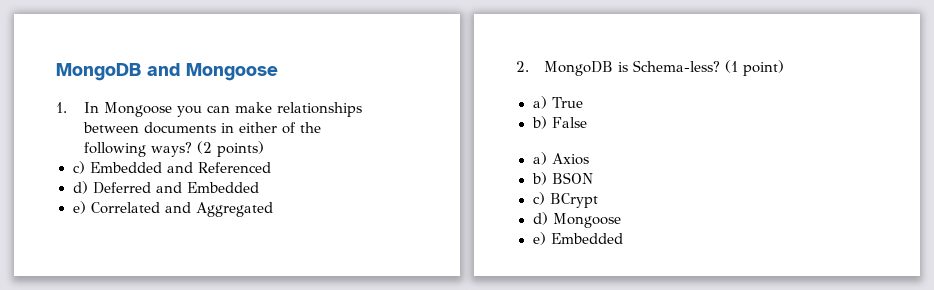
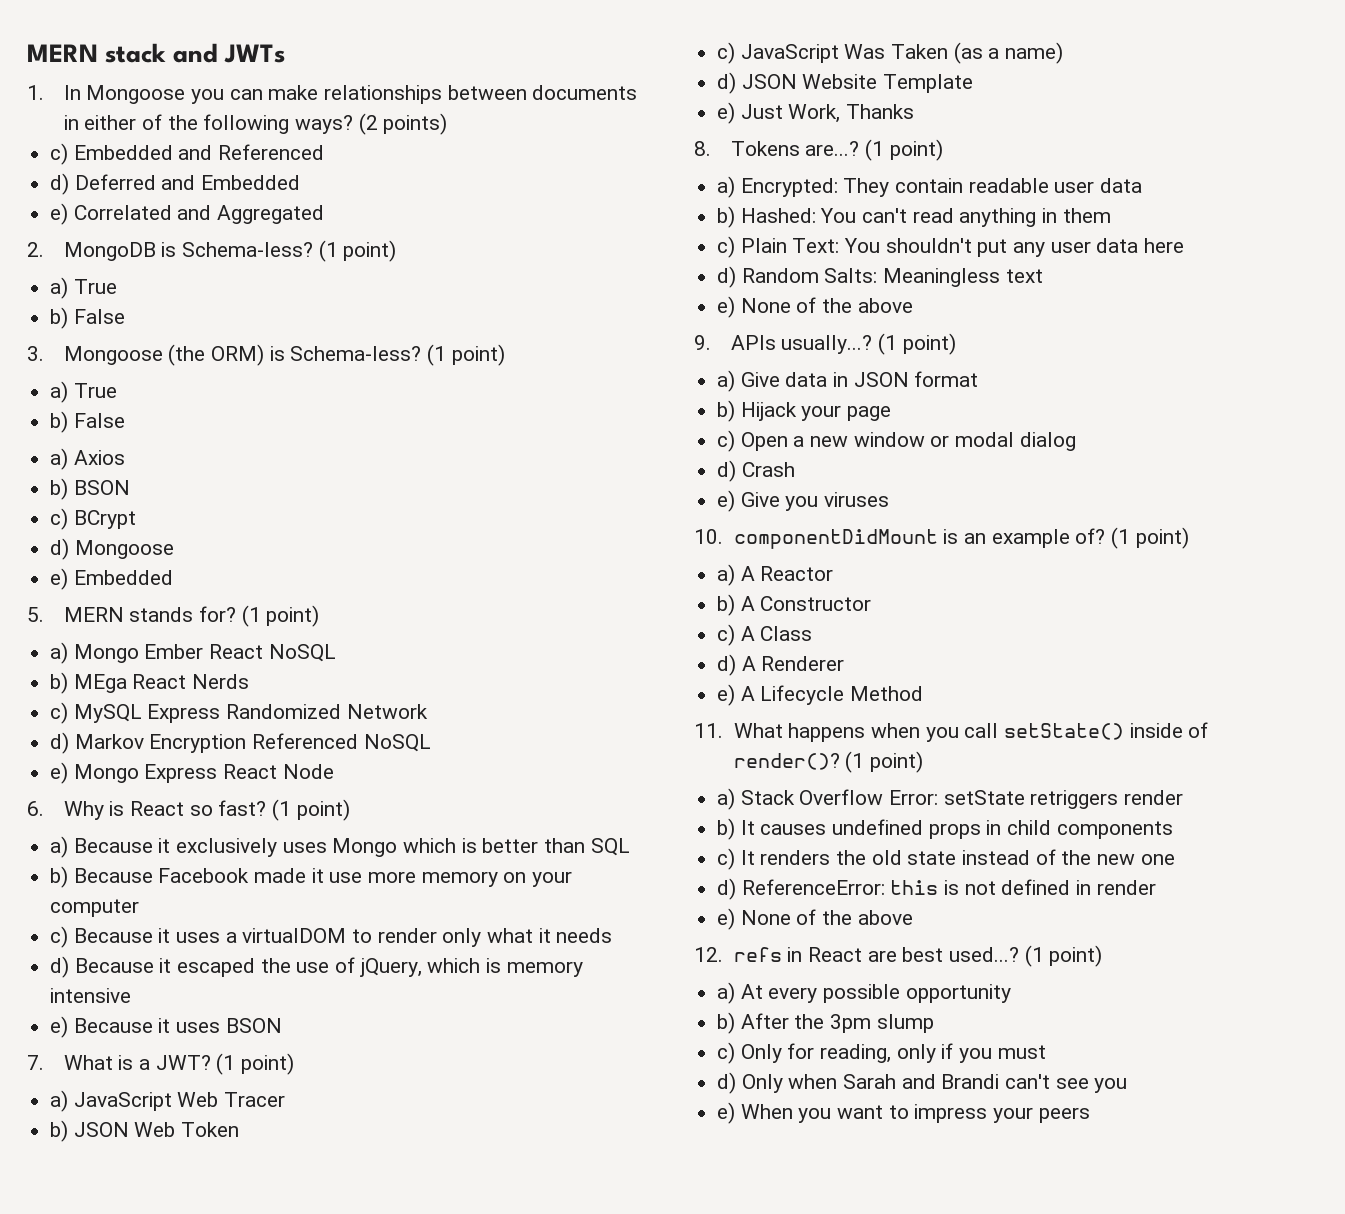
[56,63,278,81] MongoDB and Mongoose -> [27,43,286,63] MERN stack and JWTs
(587, 122) none -> [27,344,505,366] [50,381,117,403] [50,411,125,433] // 3. Mongoose (the ORM) is Schema-less? (1 point) // a) True // b) False
(623, 238) none -> [27,605,320,627] [50,642,336,664] [50,672,250,694] [50,702,428,724] [50,732,431,754] [50,762,334,784] [27,799,350,821] [50,836,630,858] [50,866,573,888] [50,899,140,917] [50,926,613,948] [50,956,583,978] [50,988,132,1003] [50,1016,282,1038] [27,1053,295,1075] [50,1090,286,1112] [50,1120,240,1142] [717,42,1064,64] [717,72,974,94] [717,102,915,124] [694,139,943,161] [717,176,1143,198] [717,206,1111,228] [717,236,1185,258] [717,266,1043,288] [717,296,913,318] [694,333,956,355] [717,370,979,392] [717,400,892,422] [717,430,1076,452] [717,460,795,482] [717,490,890,512] [694,527,1189,549] [717,564,834,586] [717,594,872,616] [717,624,813,646] [717,654,845,676] [717,684,924,706] [694,722,1209,742] [733,751,923,773] [717,788,1184,810] [717,818,1173,840] [717,848,1175,870] [717,878,1156,900] [717,908,913,930] [694,945,1103,967] [717,982,1011,1004] [717,1012,934,1034] [717,1042,1046,1064] [717,1072,1128,1094] [717,1102,1090,1124] // 5. MERN stands for? (1 point) // a) Mongo Ember React NoSQL // b) MEga React Nerds // c) MySQL Express Randomized Network // d) Markov Encryption Referenced NoSQL // e) Mongo Express React Node // 6. Why is React so fast? (1 point) // a) Because it exclusively uses Mongo which is better than SQL // b) Because Facebook made it use more memory on your computer // c) Because it uses a virtualDOM to render only what it needs // d) Because it escaped the use of jQuery, which is memory intensive // e) Because it uses BSON // 7. What is a JWT? (1 point) // a) JavaScript Web Tracer // b) JSON Web Token // c) JavaScript Was Taken (as a name) // d) JSON Website Template // e) Just Work, Thanks // 8. Tokens are...? (1 point) // a) Encrypted: They contain readable user data // b) Hashed: You can't read anything in them // c) Plain Text: You shouldn't put any user data here // d) Random Salts: Meaningless text // e) None of the above // 9. APIs usually...? (1 point) // a) Give data in JSON format // b) Hijack your page // c) Open a new window or modal dialog // d) Crash // e) Give you viruses // 10. componentDidMount is an example of? (1 point) // a) A Reactor // b) A Constructor // c) A Class // d) A Renderer // e) A Lifecycle Method // 11. What happens when you call setState() inside of render()? (1 point) // a) Stack Overflow Error: setState retriggers render // b) It causes undefined props in child components // c) It renders the old state instead of the new one // d) ReferenceError: this is not defined in render // e) None of the above // 12. refs in React are best used...? (1 point) // a) At every possible opportunity // b) After the 3pm slump // c) Only for reading, only if you must // d) Only when Sarah and Brandi can't see you // e) When you want to impress your peers

